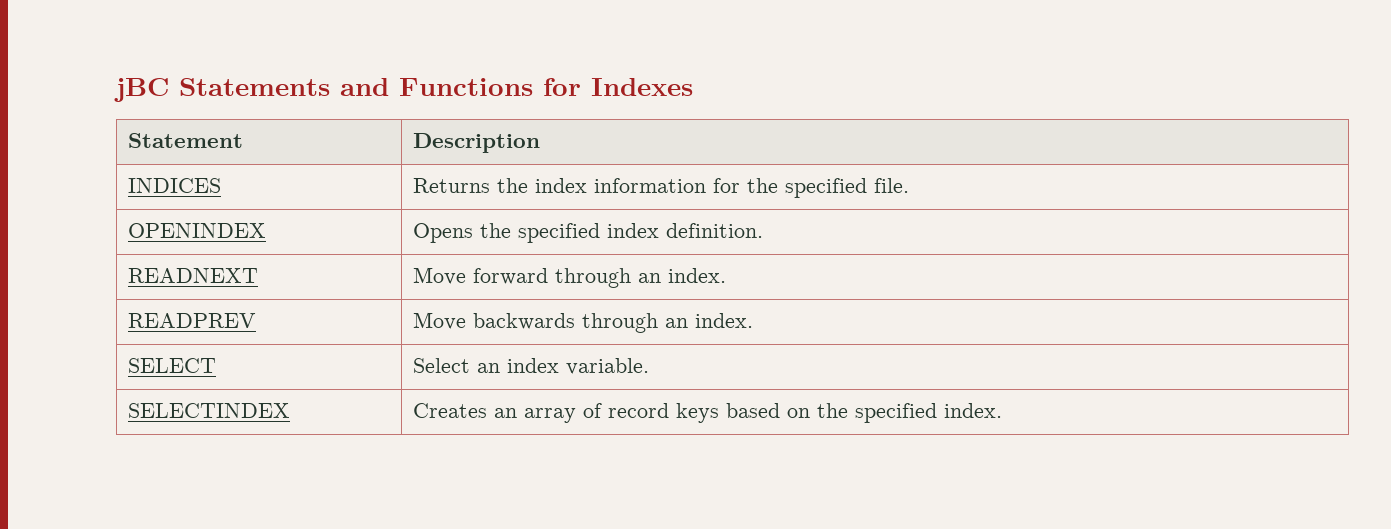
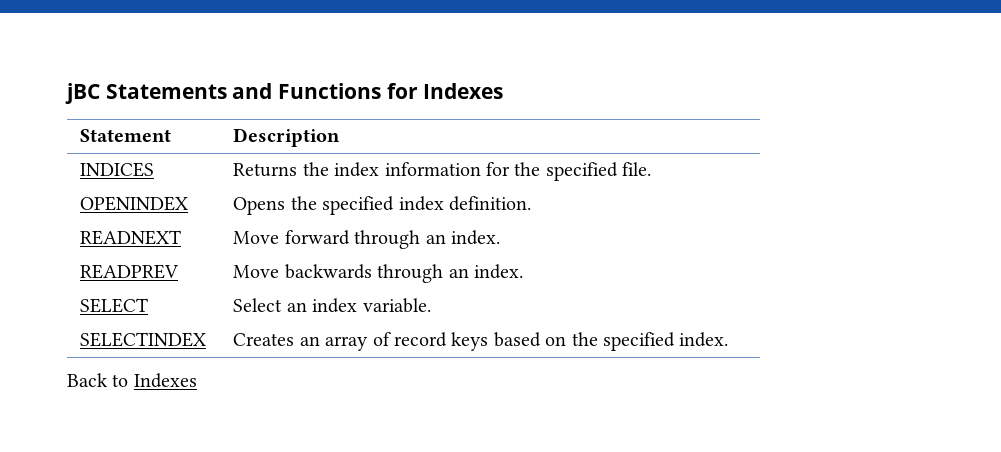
(1003, 410) none -> [67,373,197,388] // Back to Indexes

